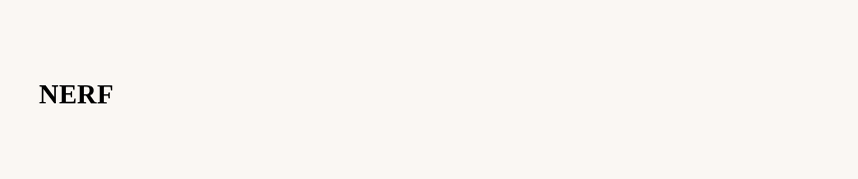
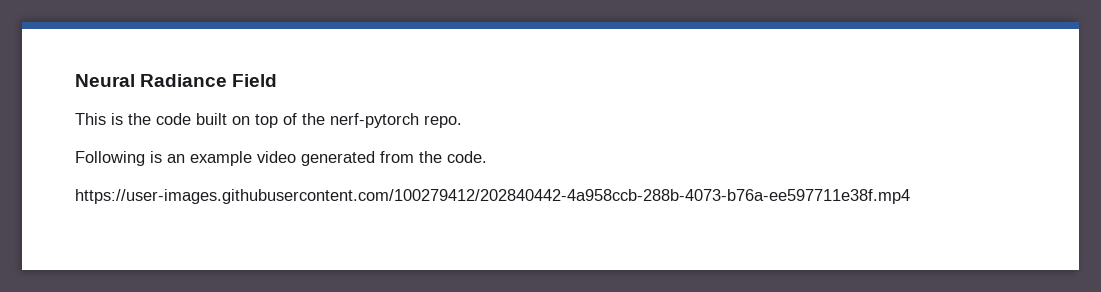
[38,85,115,104] NERF -> [75,74,278,87] [75,113,462,128] [75,151,487,166] [75,189,910,204] Neural Radiance Field // This is the code built on top of the nerf-pytorch repo. // Following is an example video generated from the code. // https://user-images.githubusercontent.com/100279412/202840442-4a958ccb-288b-4073-b76a-ee597711e38f.mp4

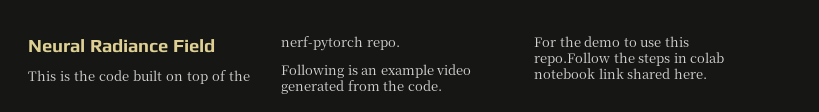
[75,189,910,204] https://user-images.githubusercontent.com/100279412/202840442-4a958ccb-288b-4073-b76a-ee597711e38f.mp4 -> [534,36,689,47] [534,52,725,66] [534,68,707,79] For the demo to use this repo.Follow the steps in colab notebook link shared here.

